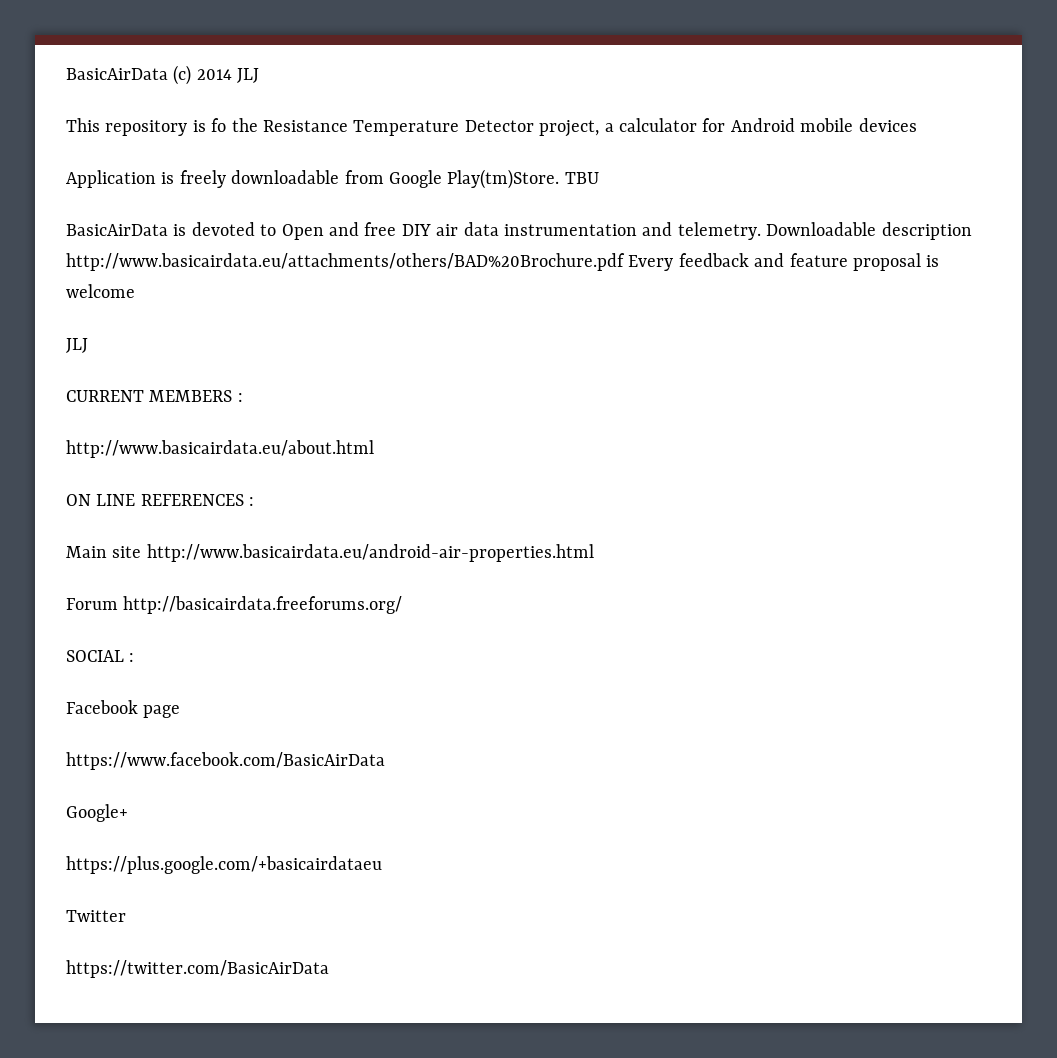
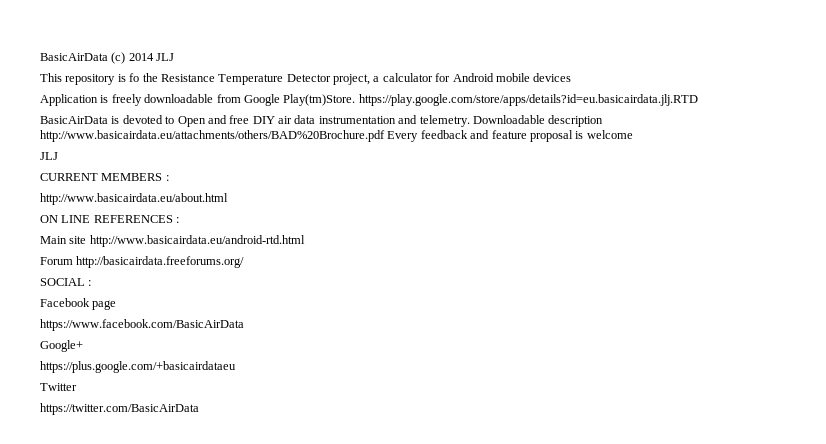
[564,172,599,184] TBU -> [358,94,698,106] https://play.google.com/store/apps/details?id=eu.basicairdata.jlj.RTD
[146,544,594,562] http://www.basicairdata.eu/android-air-properties.html -> [89,235,305,247] http://www.basicairdata.eu/android-rtd.html

